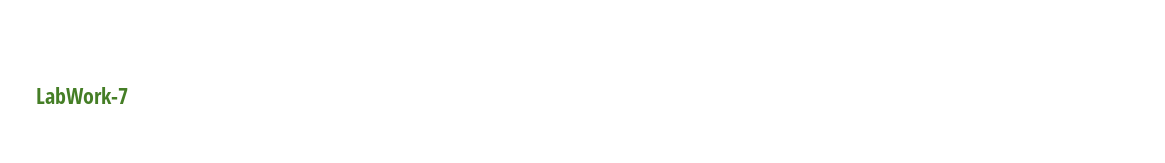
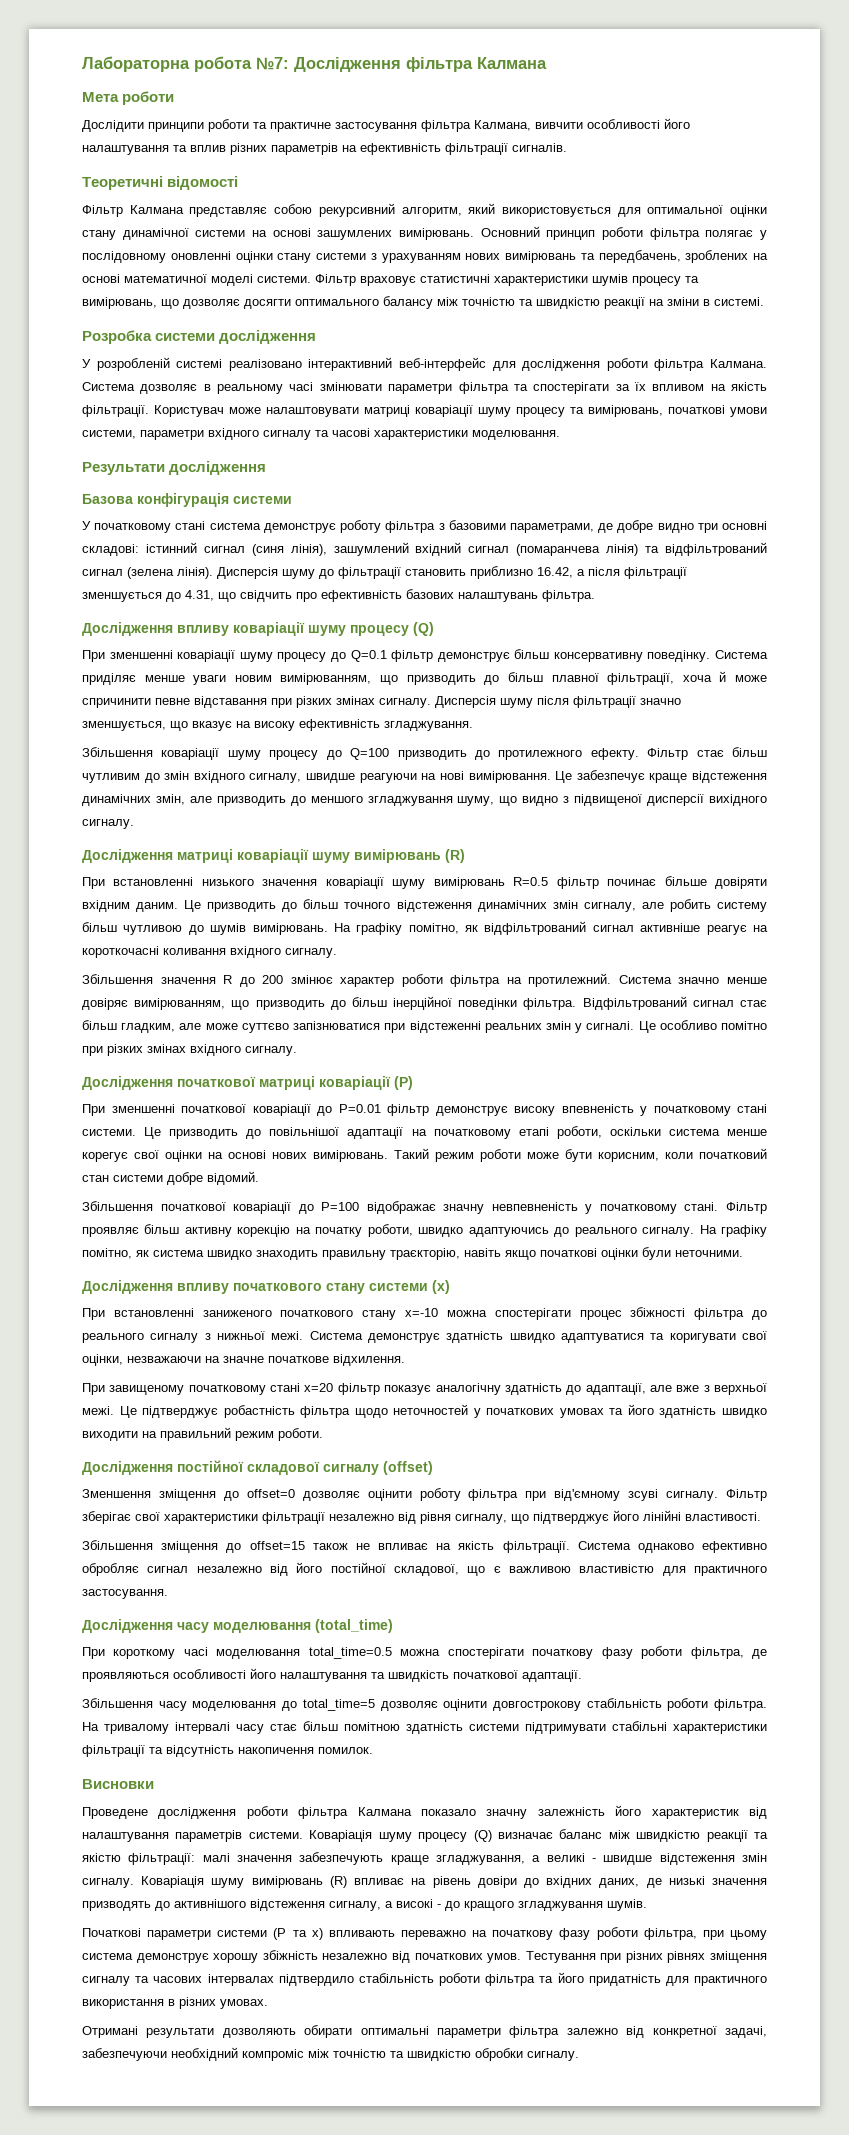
[36,87,128,104] LabWork-7 -> [82,56,547,72] [82,91,175,105] [82,118,690,132] [82,143,567,155] [82,176,239,190] [82,203,767,217] [82,226,767,240] [82,250,768,263] [82,274,699,286] [82,296,764,309] [82,330,317,344] [82,357,768,371] [82,382,768,394] [82,405,767,417] [82,428,560,440] [82,461,267,475] [82,493,292,507] [82,520,767,533] [82,542,767,556] [82,566,687,579] [82,589,595,602] [82,622,434,636] [82,649,768,662] [82,671,768,685] [82,696,681,708] [82,719,473,731] [82,747,767,760] [82,770,768,783] [82,794,767,806] [82,819,134,829] [82,849,465,863] [82,876,767,889] [82,899,768,912] [82,921,768,935] [82,946,337,958] [82,973,768,987] [82,996,767,1010] [82,1020,767,1033] [82,1044,297,1056] [82,1076,413,1090] [82,1104,767,1116] [82,1126,768,1139] [82,1148,767,1162] [82,1171,259,1185] [82,1201,767,1214] [82,1224,767,1237] [82,1247,743,1260] [82,1280,450,1294] [82,1307,768,1320] [82,1331,768,1343] [82,1354,405,1366] [82,1383,767,1395] [82,1404,768,1418] [82,1427,323,1441] [82,1460,433,1475] [82,1488,767,1501] [82,1510,761,1524] [82,1540,767,1553] [82,1562,767,1576] [82,1589,168,1599] [82,1619,393,1633] [82,1646,768,1659] [82,1668,582,1682] [82,1698,767,1711] [82,1721,767,1734] [82,1745,373,1757] [82,1779,154,1789] [82,1805,767,1819] [82,1829,768,1842] [82,1852,768,1865] [82,1876,767,1888] [82,1899,647,1911] [82,1927,767,1940] [82,1950,768,1963] [82,1972,767,1986] [82,1997,268,2009] [82,2025,767,2038] [82,2047,579,2061] Лабораторна робота №7: Дослідження фільтра Калмана // Мета роботи // Дослідити принципи роботи та практичне застосування фільтра Калмана, вивчити особливості його налаштування та вплив різних параметрів на ефективність фільтрації сигналів. // Теоретичні відомості // Фільтр Калмана представляє собою рекурсивний алгоритм, який використовується для оптимальної оцінки стану динамічної системи на основі зашумлених вимірювань. Основний принцип роботи фільтра полягає у послідовному оновленні оцінки стану системи з урахуванням нових вимірювань та передбачень, зроблених на основі математичної моделі системи. Фільтр враховує статистичні характеристики шумів процесу та вимірювань, що дозволяє досягти оптимального балансу між точністю та швидкістю реакції на зміни в системі. // Розробка системи дослідження // У розробленій системі реалізовано інтерактивний веб-інтерфейс для дослідження роботи фільтра Калмана. Система дозволяє в реальному часі змінювати параметри фільтра та спостерігати за їх впливом на якість фільтрації. Користувач може налаштовувати матриці коваріації шуму процесу та вимірювань, початкові умови системи, параметри вхідного сигналу та часові характеристики моделювання. // Результати дослідження // Базова конфігурація системи // У початковому стані система демонструє роботу фільтра з базовими параметрами, де добре видно три основні складові: істинний сигнал (синя лінія), зашумлений вхідний сигнал (помаранчева лінія) та відфільтрований сигнал (зелена лінія). Дисперсія шуму до фільтрації становить приблизно 16.42, а після фільтрації зменшується до 4.31, що свідчить про ефективність базових налаштувань фільтра. // Дослідження впливу коваріації шуму процесу (Q) // При зменшенні коваріації шуму процесу до Q=0.1 фільтр демонструє більш консервативну поведінку. Система приділяє менше уваги новим вимірюванням, що призводить до більш плавної фільтрації, хоча й може спричинити певне відставання при різких змінах сигналу. Дисперсія шуму після фільтрації значно зменшується, що вказує на високу ефективність згладжування. // Збільшення коваріації шуму процесу до Q=100 призводить до протилежного ефекту. Фільтр стає більш чутливим до змін вхідного сигналу, швидше реагуючи на нові вимірювання. Це забезпечує краще відстеження динамічних змін, але призводить до меншого згладжування шуму, що видно з підвищеної дисперсії вихідного сигналу. // Дослідження матриці коваріації шуму вимірювань (R) // При встановленні низького значення коваріації шуму вимірювань R=0.5 фільтр починає більше довіряти вхідним даним. Це призводить до більш точного відстеження динамічних змін сигналу, але робить систему більш чутливою до шумів вимірювань. На графіку помітно, як відфільтрований сигнал активніше реагує на короткочасні коливання вхідного сигналу. // Збільшення значення R до 200 змінює характер роботи фільтра на протилежний. Система значно менше довіряє вимірюванням, що призводить до більш інерційної поведінки фільтра. Відфільтрований сигнал стає більш гладким, але може суттєво запізнюватися при відстеженні реальних змін у сигналі. Це особливо помітно при різких змінах вхідного сигналу. // Дослідження початкової матриці коваріації (P) // При зменшенні початкової коваріації до P=0.01 фільтр демонструє високу впевненість у початковому стані системи. Це призводить до повільнішої адаптації на початковому етапі роботи, оскільки система менше корегує свої оцінки на основі нових вимірювань. Такий режим роботи може бути корисним, коли початковий стан системи добре відомий. // Збільшення початкової коваріації до P=100 відображає значну невпевненість у початковому стані. Фільтр проявляє більш активну корекцію на початку роботи, швидко адаптуючись до реального сигналу. На графіку помітно, як система швидко знаходить правильну траєкторію, навіть якщо початкові оцінки були неточними. // Дослідження впливу початкового стану системи (x) // При встановленні заниженого початкового стану x=-10 можна спостерігати процес збіжності фільтра до реального сигналу з нижньої межі. Система демонструє здатність швидко адаптуватися та коригувати свої оцінки, незважаючи на значне початкове відхилення. // При завищеному початковому стані x=20 фільтр показує аналогічну здатність до адаптації, але вже з верхньої межі. Це підтверджує робастність фільтра щодо неточностей у початкових умовах та його здатність швидко виходити на правильний режим роботи. // Дослідження постійної складової сигналу (offset) // Зменшення зміщення до offset=0 дозволяє оцінити роботу фільтра при від'ємному зсуві сигналу. Фільтр зберігає свої характеристики фільтрації незалежно від рівня сигналу, що підтверджує його лінійні властивості. // Збільшення зміщення до offset=15 також не впливає на якість фільтрації. Система однаково ефективно обробляє сигнал незалежно від його постійної складової, що є важливою властивістю для практичного застосування. // Дослідження часу моделювання (total_time) // При короткому часі моделювання total_time=0.5 можна спостерігати початкову фазу роботи фільтра, де проявляються особливості його налаштування та швидкість початкової адаптації. // Збільшення часу моделювання до total_time=5 дозволяє оцінити довгострокову стабільність роботи фільтра. На тривалому інтервалі часу стає більш помітною здатність системи підтримувати стабільні характеристики фільтрації та відсутність накопичення помилок. // Висновки // Проведене дослідження роботи фільтра Калмана показало значну залежність його характеристик від налаштування параметрів системи. Коваріація шуму процесу (Q) визначає баланс між швидкістю реакції та якістю фільтрації: малі значення забезпечують краще згладжування, а великі - швидше відстеження змін сигналу. Коваріація шуму вимірювань (R) впливає на рівень довіри до вхідних даних, де низькі значення призводять до активнішого відстеження сигналу, а високі - до кращого згладжування шумів. // Початкові параметри системи (P та x) впливають переважно на початкову фазу роботи фільтра, при цьому система демонструє хорошу збіжність незалежно від початкових умов. Тестування при різних рівнях зміщення сигналу та часових інтервалах підтвердило стабільність роботи фільтра та його придатність для практичного використання в різних умовах. // Отримані результати дозволяють обирати оптимальні параметри фільтра залежно від конкретної задачі, забезпечуючи необхідний компроміс між точністю та швидкістю обробки сигналу.

